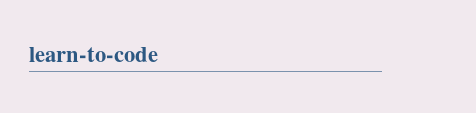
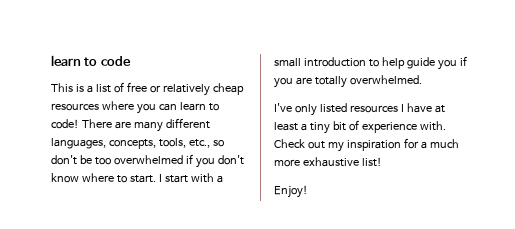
[29,47,158,62] learn-to-code -> [51,55,131,66] [51,82,244,96] [51,101,219,114] [51,118,210,132] [51,138,224,149] [51,154,244,168] [51,173,223,183] [274,56,467,70] [274,75,422,88] [274,103,445,116] [274,120,446,134] [274,138,459,152] [274,157,382,167] [274,185,308,198] learn to code // This is a list of free or relatively cheap resources where you can learn to code! There are many different languages, concepts, tools, etc., so don't be too overwhelmed if you don't know where to start. I start with a small introduction to help guide you if you are totally overwhelmed. // I've only listed resources I have at least a tiny bit of experience with. Check out my inspiration for a much more exhaustive list! // Enjoy!

